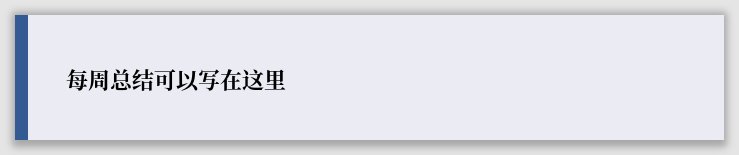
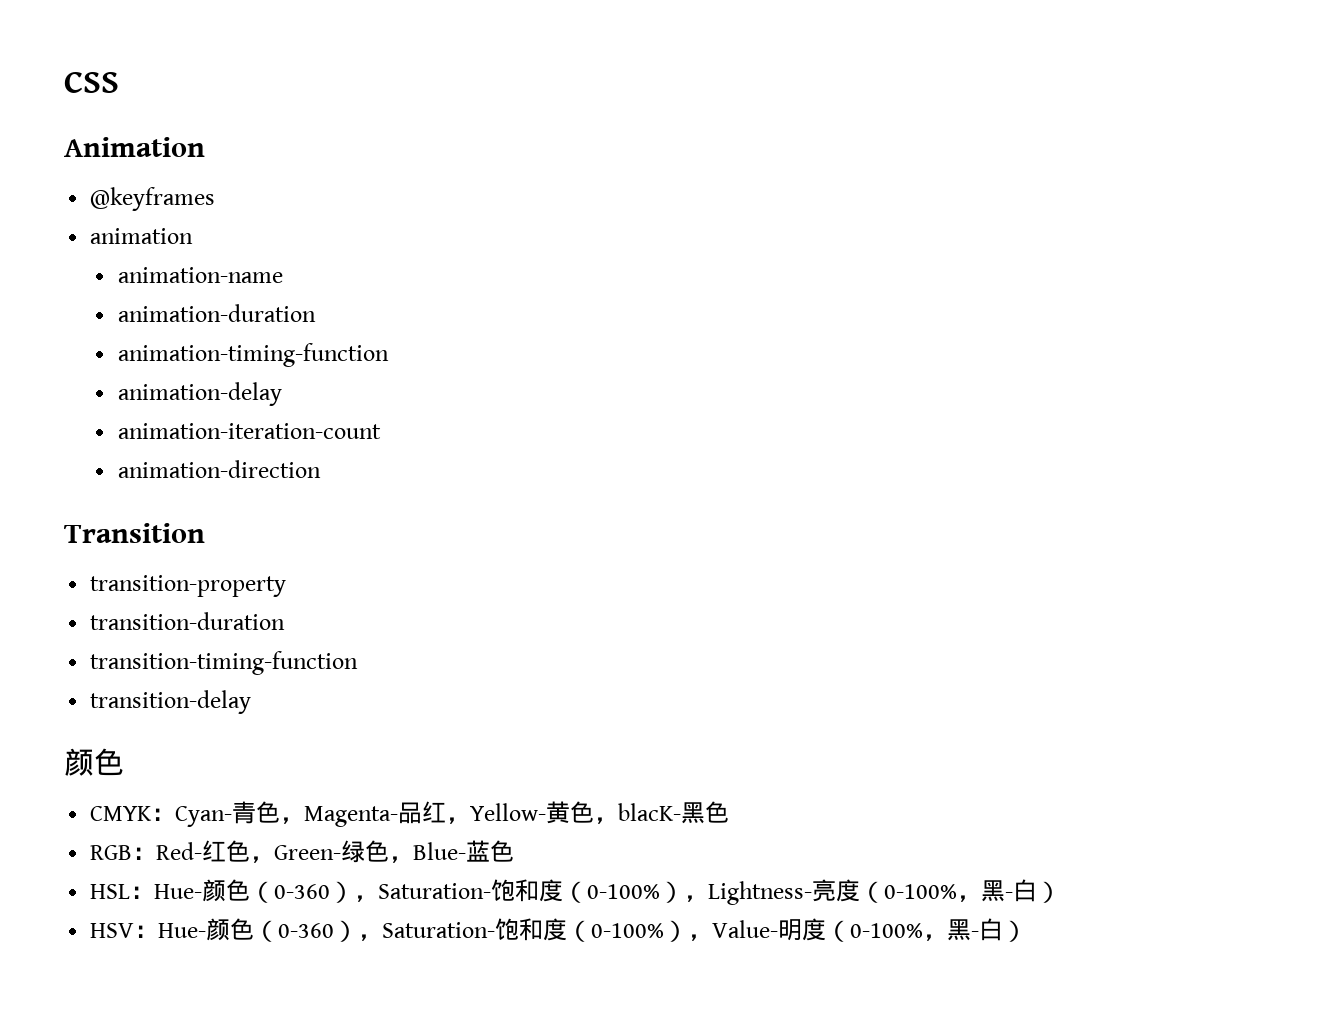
[66,69,286,92] 每周总结可以写在这里 -> [64,71,119,93] [64,137,205,157] [90,187,216,211] [90,228,194,244] [117,267,283,283] [117,304,316,322] [117,343,389,367] [117,382,282,406] [117,423,381,439] [117,460,321,478] [64,523,205,543] [90,575,287,597] [90,612,286,630] [90,651,359,675] [90,690,252,714] [64,748,124,776] [90,801,730,827] [90,840,515,863] [90,879,1062,905] [90,918,1028,942] CSS // Animation // @keyframes // animation // animation-name // animation-duration // animation-timing-function // animation-delay // animation-iteration-count // animation-direction // Transition // transition-property // transition-duration // transition-timing-function // transition-delay // 颜色 // CMYK：Cyan-青色，Magenta-品红，Yellow-黄色，blacK-黑色 // RGB：Red-红色，Green-绿色，Blue-蓝色 // HSL：Hue-颜色（0-360），Saturation-饱和度（0-100%），Lightness-亮度（0-100%，黑-白） // HSV：Hue-颜色（0-360），Saturation-饱和度（0-100%），Value-明度（0-100%，黑-白）

